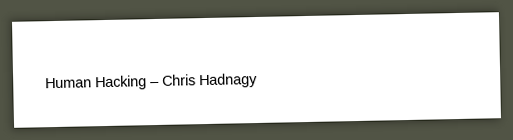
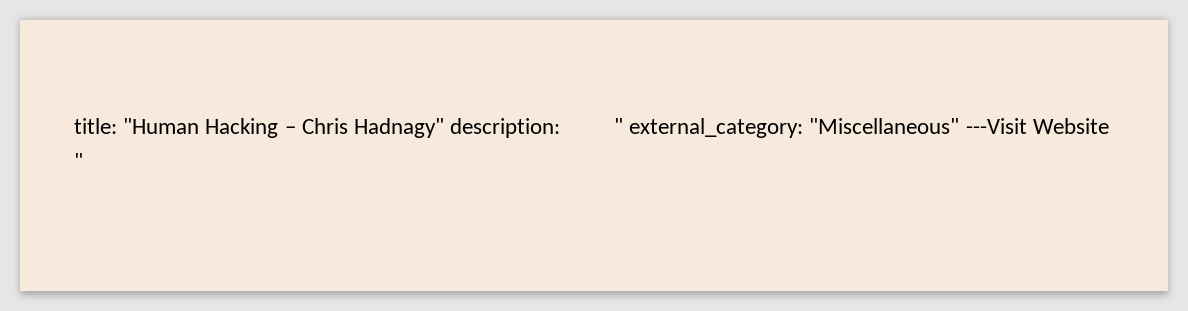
[45,77,92,89] Human -> [74,118,200,134] title: "Human
[199,72,258,89] Hadnagy -> [354,118,561,138] [74,153,83,169] [614,118,1109,138] Hadnagy" description: " // " external_category: "Miscellaneous" ---Visit Website

